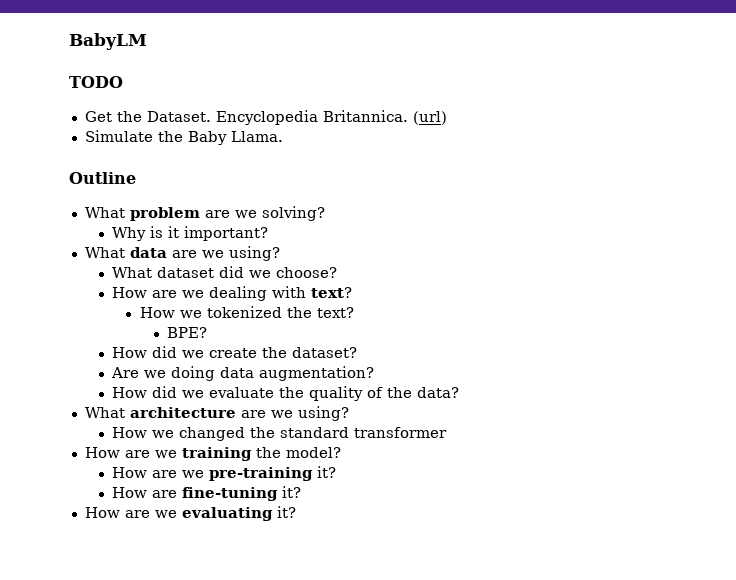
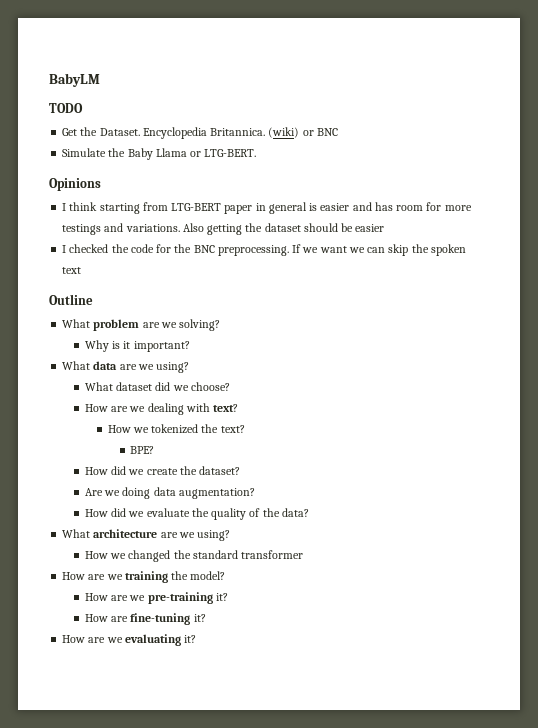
[412,111,447,125] (url) -> [268,127,338,138] (wiki) or BNC
[230,131,283,142] Llama. -> [155,148,257,157] [49,178,101,191] [62,202,472,214] [62,223,385,235] [62,244,466,256] [62,267,82,274] Llama or LTG-BERT. // Opinions // I think starting from LTG-BERT paper in general is easier and has room for more testings and variations. Also getting the dataset should be easier // I checked the code for the BNC preprocessing. If we want we can skip the spoken text

